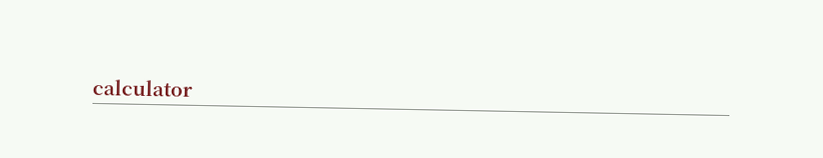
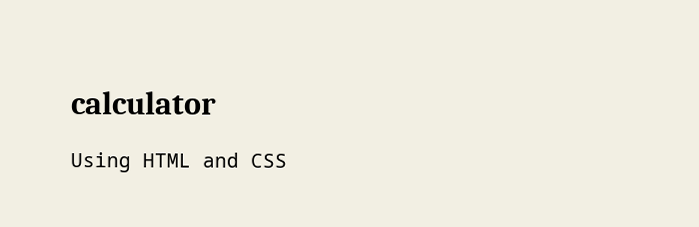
(193, 87) none -> [70,152,287,173] // Using HTML and CSS

